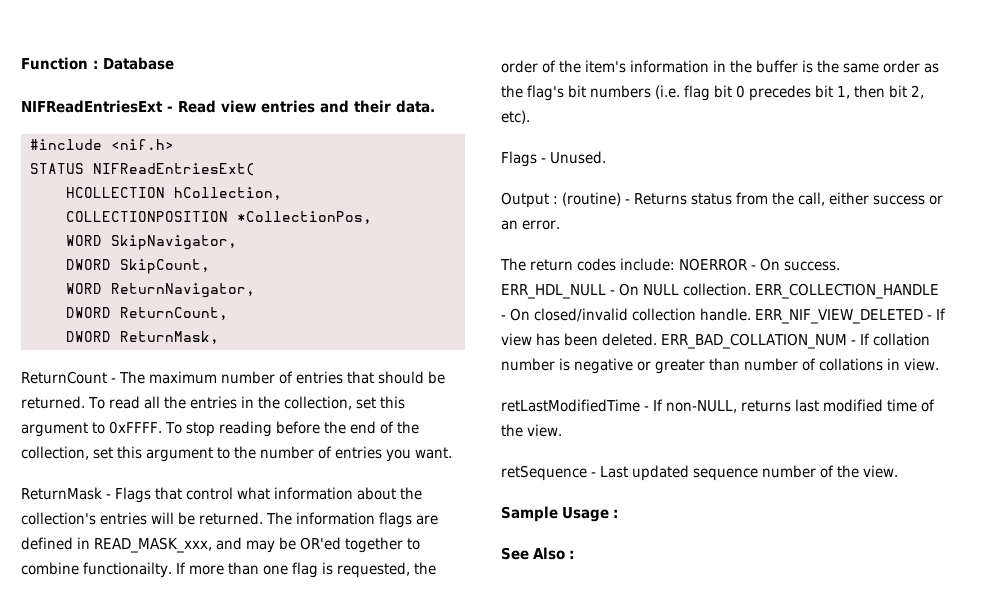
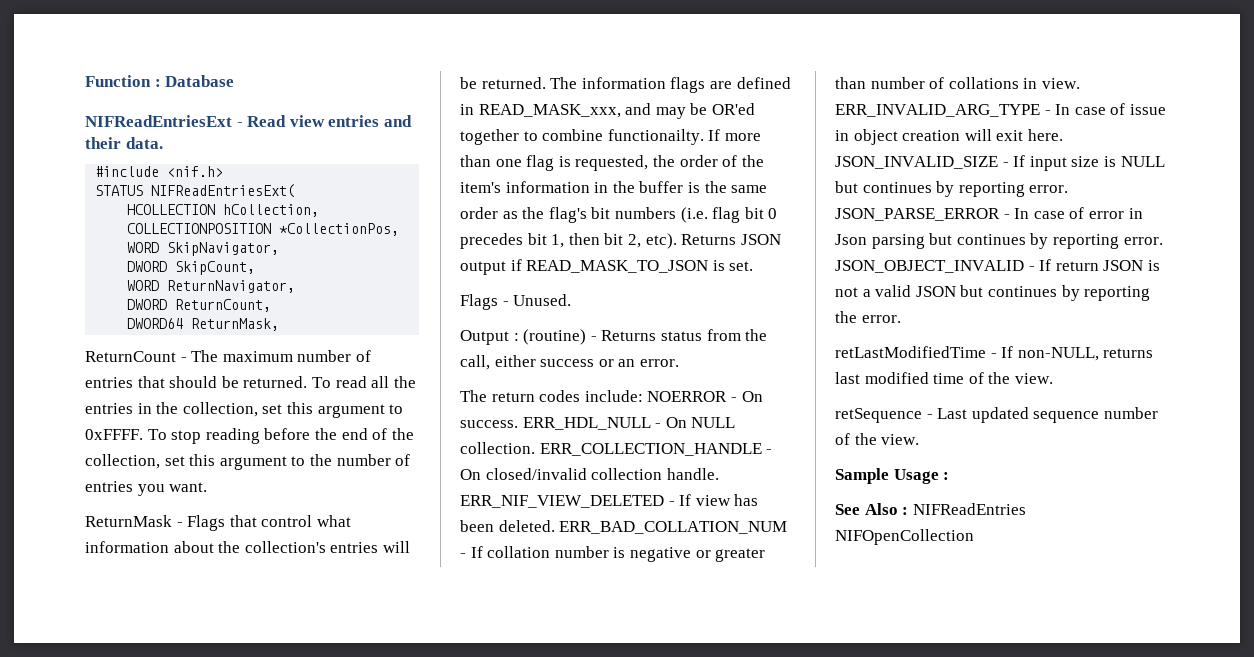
[65,331,111,342] DWORD -> [127,318,184,329] DWORD64
(530, 117) none -> [681,234,781,245] [460,259,754,275] Returns JSON output if READ_MASK_TO_JSON is set.
(939, 364) none -> [835,103,1166,117] [835,129,1063,145] [835,155,1165,171] [835,181,1069,197] [835,207,1143,221] [835,233,1163,249] [835,259,1160,273] [835,285,1151,301] [835,311,901,323] ERR_INVALID_ARG_TYPE - In case of issue in object creation will exit here. JSON_INVALID_SIZE - If input size is NULL but continues by reporting error. JSON_PARSE_ERROR - In case of error in Json parsing but continues by reporting error. JSON_OBJECT_INVALID - If return JSON is not a valid JSON but continues by reporting the error.
(574, 554) none -> [912,503,1026,515] [835,529,974,545] NIFReadEntries NIFOpenCollection

